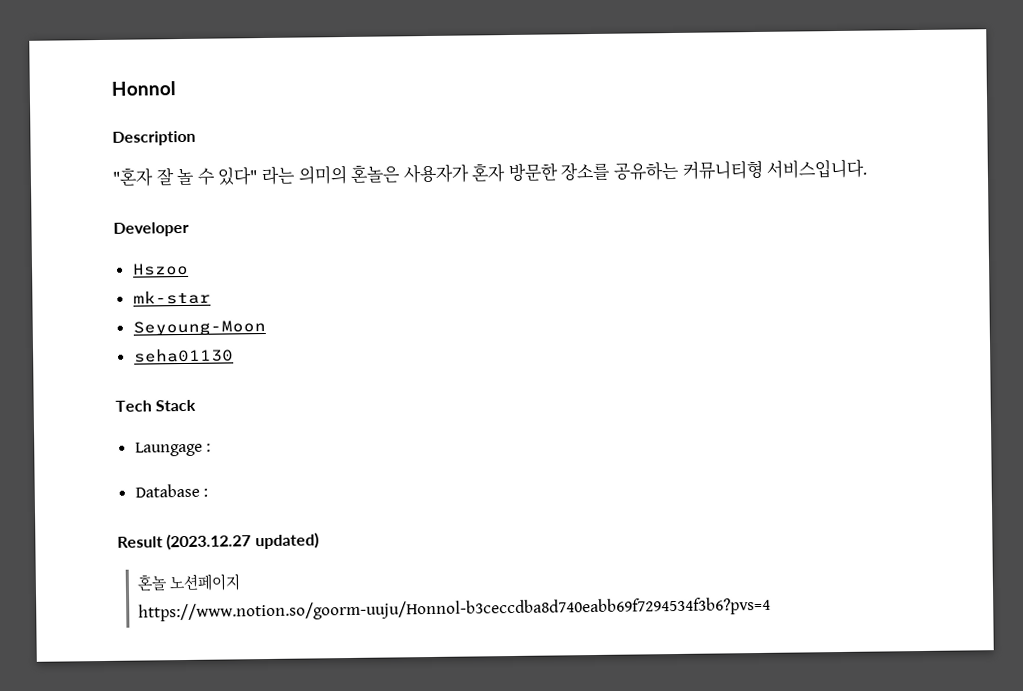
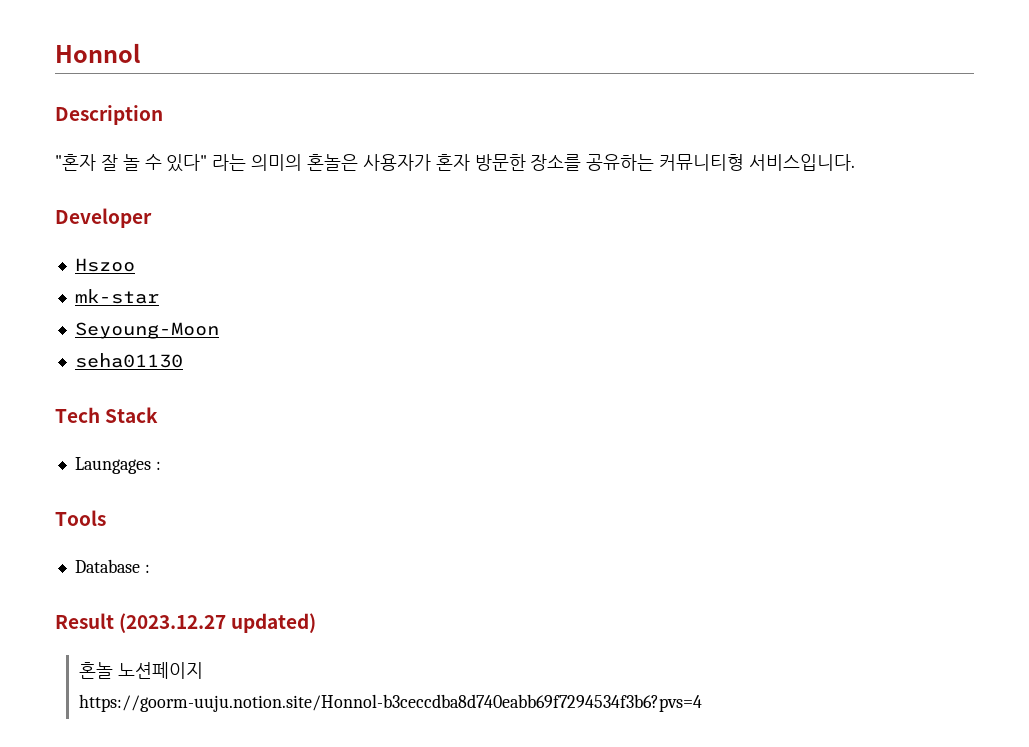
[134,441,212,457] Laungage : -> [74,457,161,474] [55,510,106,526] Laungages : // Tools
[137,596,771,622] https://www.notion.so/goorm-uuju/Honnol-b3ceccdba8d740eabb69f7294534f3b6?pvs=4 -> [79,694,703,712] https://goorm-uuju.notion.site/Honnol-b3ceccdba8d740eabb69f7294534f3b6?pvs=4

